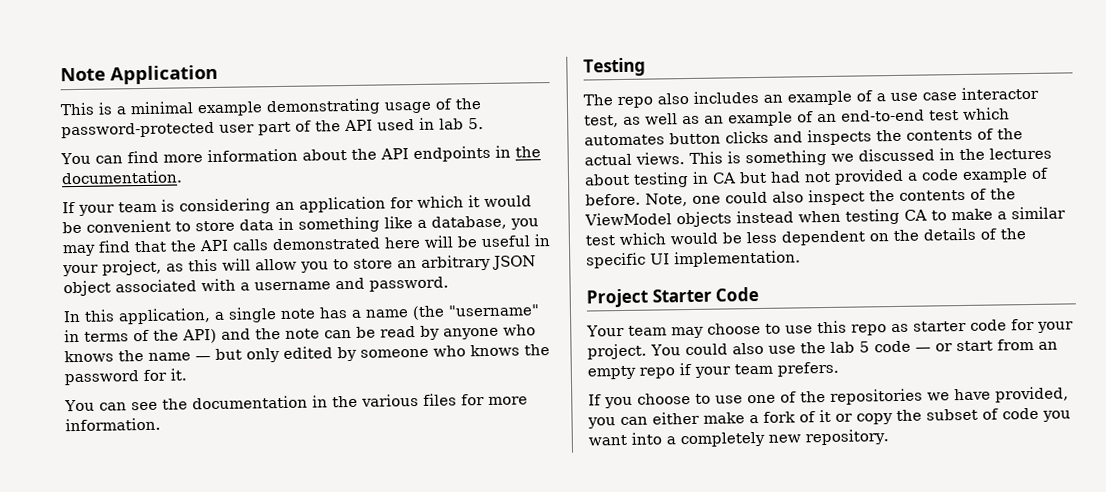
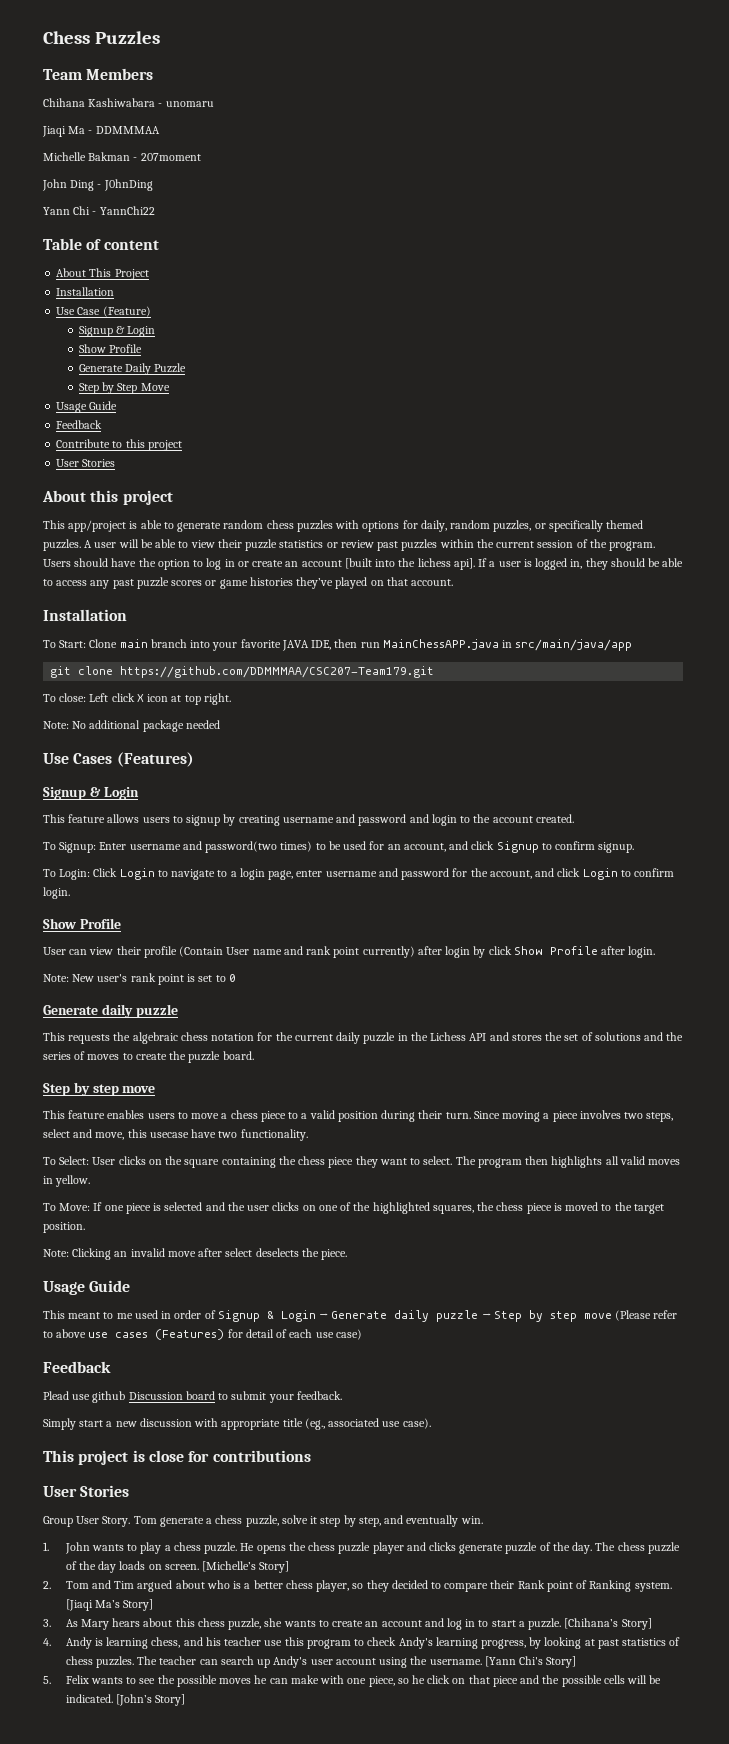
[60,64,218,85] [60,98,481,117] [61,117,484,139] [60,145,541,165] [61,170,183,185] [62,195,532,216] [62,215,539,234] [62,234,551,257] [62,254,536,277] [63,276,449,297] [63,304,540,325] [64,324,536,344] [64,344,550,363] [64,368,187,386] [64,393,528,412] [65,417,161,432] [583,57,646,77] [583,86,1039,109] [584,107,1010,128] [584,128,1023,146] [584,147,1052,167] [584,167,1049,188] [585,188,1016,207] [584,206,1066,228] [585,227,1026,246] [586,250,801,269] [586,286,760,308] [586,318,1074,339] [587,338,1058,360] [587,361,839,380] [588,386,1069,409] [587,407,1071,429] [588,429,889,448] Note Application // This is a minimal example demonstrating usage of the password-protected user part of the API used in lab 5. // You can find more information about the API endpoints in the documentation. // If your team is considering an application for which it would be convenient to store data in something like a database, you may find that the API calls demonstrated here will be useful in your project, as this will allow you to store an arbitrary JSON object associated with a username and password. // In this application, a single note has a name (the "username" in terms of the API) and the note can be read by anyone who knows the name — but only edited by someone who knows the password for it. // You can see the documentation in the various files for more information. // Testing // The repo also includes an example of a use case interactor test, as well as an example of an end-to-end test which automates button clicks and inspects the contents of the actual views. This is something we discussed in the lectures about testing in CA but had not provided a code example of before. Note, one could also inspect the contents of the ViewModel objects instead when testing CA to make a similar test which would be less dependent on the details of the specific UI implementation. // Project Starter Code // Your team may choose to use this repo as starter code for your project. You could also use the lab 5 code — or start from an empty repo if your team prefers. // If you choose to use one of the repositories we have provided, you can either make a fork of it or copy the subset of code you want into a completely new repository. -> [43,31,160,44] [43,68,154,80] [43,98,214,107] [42,126,160,137] [43,152,201,161] [42,179,153,191] [43,206,155,215] [43,238,159,250] [56,268,149,280] [56,287,115,296] [56,306,151,317] [78,326,156,337] [78,344,143,353] [78,363,187,375] [78,382,170,394] [56,401,118,413] [56,420,103,429] [56,439,182,451] [56,459,116,467] [42,490,173,505] [43,520,644,532] [43,539,656,551] [43,558,684,570] [43,577,454,589] [43,609,127,621] [43,639,633,651] [50,666,435,678] [43,693,231,705] [43,720,220,732] [43,752,194,767] [43,787,139,800] [43,814,574,826] [43,841,635,853] [43,868,675,880] [43,887,70,899] [43,918,121,929] [43,946,656,958] [43,973,236,985] [43,1004,178,1018] [43,1032,684,1044] [43,1051,254,1063] [43,1082,156,1096] [43,1110,674,1122] [43,1129,308,1141] [43,1156,681,1168] [43,1175,91,1187] [43,1202,664,1214] [43,1222,85,1233] [43,1248,348,1260] [43,1280,131,1295] [43,1310,678,1322] [43,1329,362,1340] [43,1361,111,1373] [43,1391,342,1403] [43,1418,431,1430] [43,1450,311,1465] [43,1485,130,1497] [43,1515,483,1527] [43,1542,680,1554] [65,1561,290,1573] [43,1580,672,1592] [65,1599,154,1611] [43,1618,652,1630] [43,1637,681,1649] [65,1656,577,1668] [43,1675,662,1687] [65,1694,186,1706] Chess Puzzles // Team Members // Chihana Kashiwabara - unomaru // Jiaqi Ma - DDMMMAA // Michelle Bakman - 207moment // John Ding - J0hnDing // Yann Chi - YannChi22 // Table of content // About This Project // Installation // Use Case (Feature) // Signup & Login // Show Profile // Generate Daily Puzzle // Step by Step Move // Usage Guide // Feedback // Contribute to this project // User Stories // About this project // This app/project is able to generate random chess puzzles with options for daily, random puzzles, or specifically themed puzzles. A user will be able to view their puzzle statistics or review past puzzles within the current session of the program. Users should have the option to log in or create an account [built into the lichess api]. If a user is logged in, they should be able to access any past puzzle scores or game histories they’ve played on that account. // Installation // To Start: Clone main branch into your favorite JAVA IDE, then run MainChessAPP.java in src/main/java/app // git clone https://github.com/DDMMMAA/CSC207-Team179.git // To close: Left click X icon at top right. // Note: No additional package needed // Use Cases (Features) // Signup & Login // This feature allows users to signup by creating username and password and login to the account created. // To Signup: Enter username and password(two times) to be used for an account, and click Signup to confirm signup. // To Login: Click Login to navigate to a login page, enter username and password for the account, and click Login to confirm login. // Show Profile // User can view their profile (Contain User name and rank point currently) after login by click Show Profile after login. // Note: New user's rank point is set to 0 // Generate daily puzzle // This requests the algebraic chess notation for the current daily puzzle in the Lichess API and stores the set of solutions and the series of moves to create the puzzle board. // Step by step move // This feature enables users to move a chess piece to a valid position during their turn. Since moving a piece involves two steps, select and move, this usecase have two functionality. // To Select: User clicks on the square containing the chess piece they want to select. The program then highlights all valid moves in yellow. // To Move: If one piece is selected and the user clicks on one of the highlighted squares, the chess piece is moved to the target position. // Note: Clicking an invalid move after select deselects the piece. // Usage Guide // This meant to me used in order of Signup & Login → Generate daily puzzle → Step by step move (Please refer to above use cases (Features) for detail of each use case) // Feedback // Plead use github Discussion board to submit your feedback. // Simply start a new discussion with appropriate title (eg., associated use case). // This project is close for contributions // User Stories // Group User Story. Tom generate a chess puzzle, solve it step by step, and eventually win. // 1. John wants to play a chess puzzle. He opens the chess puzzle player and clicks generate puzzle of the day. The chess puzzle of the day loads on screen. [Michelle’s Story] // 2. Tom and Tim argued about who is a better chess player, so they decided to compare their Rank point of Ranking system. [Jiaqi Ma’s Story] // 3. As Mary hears about this chess puzzle, she wants to create an account and log in to start a puzzle. [Chihana’s Story] // 4. Andy is learning chess, and his teacher use this program to check Andy's learning progress, by looking at past statistics of chess puzzles. The teacher can search up Andy's user account using the username. [Yann Chi's Story] // 5. Felix wants to see the possible moves he can make with one piece, so he click on that piece and the possible cells will be indicated. [John’s Story]

